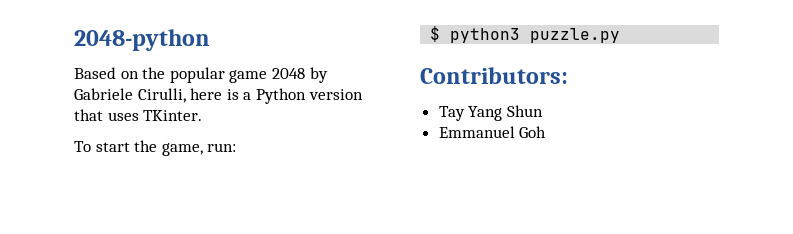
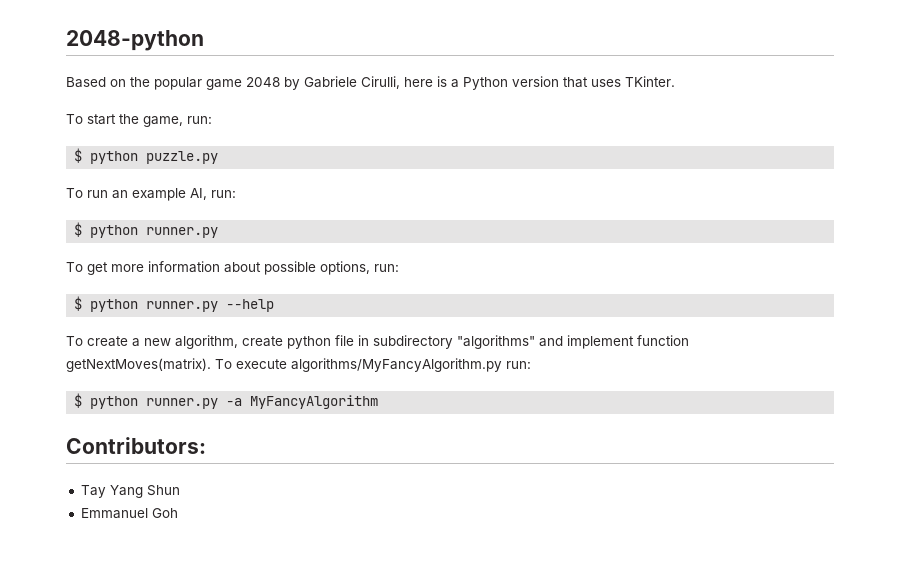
[450,28,521,43] python3 -> [90,151,139,164] python
(621, 35) none -> [66,188,236,201] [74,222,219,238] [66,261,399,275] [74,296,275,312] [66,335,689,349] [66,358,531,372] [74,393,379,409] // To run an example AI, run: // $ python runner.py // To get more information about possible options, run: // $ python runner.py --help // To create a new algorithm, create python file in subdirectory "algorithms" and implement function getNextMoves(matrix). To execute algorithms/MyFancyAlgorithm.py run: // $ python runner.py -a MyFancyAlgorithm

